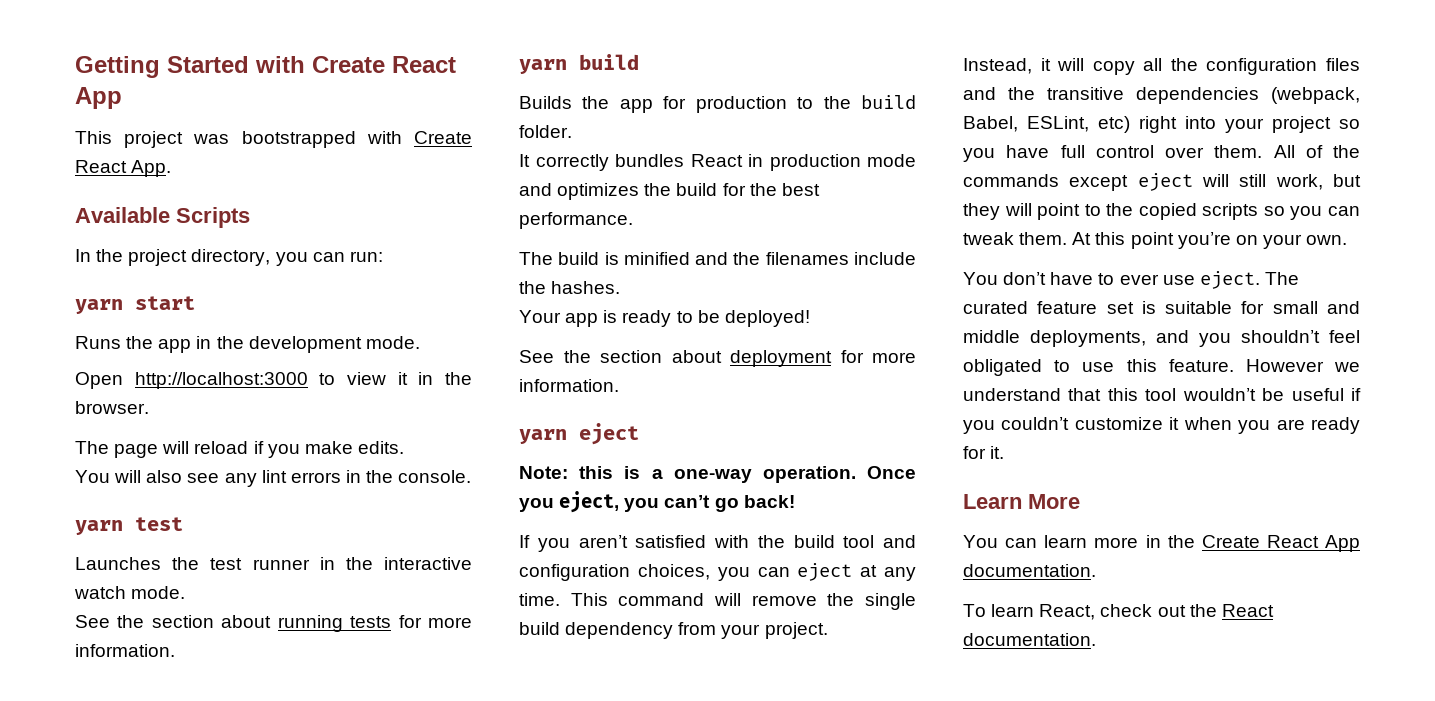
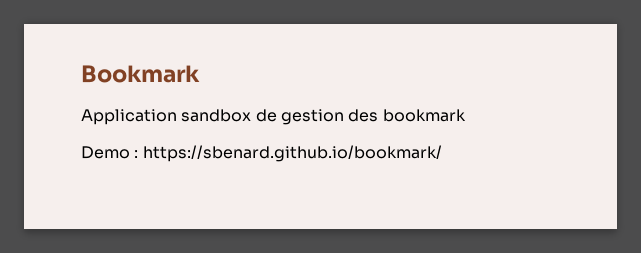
[75,56,456,78] [75,87,122,109] [75,131,472,148] [75,160,172,177] [75,207,250,228] [75,249,383,266] [75,296,195,314] [75,336,420,353] [75,372,473,389] [75,401,149,414] [75,441,404,458] [75,470,472,487] [75,517,183,535] [75,557,472,570] [74,586,186,599] [75,615,472,632] [75,644,175,657] [519,54,639,74] [519,95,916,113] [519,125,572,138] [519,154,916,171] [519,183,820,200] [519,212,633,229] [519,252,916,265] [519,281,621,294] [519,310,810,327] [519,350,916,367] [519,379,619,392] [519,423,639,445] [519,466,916,483] [519,491,795,513] [519,535,916,552] [519,563,916,581] [519,593,916,610] [519,622,828,639] [963,58,1360,75] [963,87,1360,104] [963,116,1360,133] [963,145,1360,162] [963,173,1361,191] [963,203,1360,220] [963,232,1348,249] [963,271,1299,289] [963,301,1360,314] [963,330,1360,347] [963,359,1360,376] [963,388,1361,401] [963,417,1360,434] [963,446,1005,459] [963,494,1080,509] [963,535,1360,552] [963,564,1096,577] [963,604,1274,620] [963,633,1096,646] Getting Started with Create React App // This project was bootstrapped with Create React App. // Available Scripts // In the project directory, you can run: // yarn start // Runs the app in the development mode. // Open http://localhost:3000 to view it in the browser. // The page will reload if you make edits. // You will also see any lint errors in the console. // yarn test // Launches the test runner in the interactive watch mode. // See the section about running tests for more information. // yarn build // Builds the app for production to the build folder. // It correctly bundles React in production mode and optimizes the build for the best performance. // The build is minified and the filenames include the hashes. // Your app is ready to be deployed! // See the section about deployment for more information. // yarn eject // Note: this is a one-way operation. Once you eject, you can’t go back! // If you aren’t satisfied with the build tool and configuration choices, you can eject at any time. This command will remove the single build dependency from your project. // Instead, it will copy all the configuration files and the transitive dependencies (webpack, Babel, ESLint, etc) right into your project so you have full control over them. All of the commands except eject will still work, but they will point to the copied scripts so you can tweak them. At this point you’re on your own. // You don’t have to ever use eject. The curated feature set is suitable for small and middle deployments, and you shouldn’t feel obligated to use this feature. However we understand that this tool wouldn’t be useful if you couldn’t customize it when you are ready for it. // Learn More // You can learn more in the Create React App documentation. // To learn React, check out the React documentation. -> [81,65,200,83] [81,109,466,125] [81,145,442,162] Bookmark // Application sandbox de gestion des bookmark // Demo : https://sbenard.github.io/bookmark/

